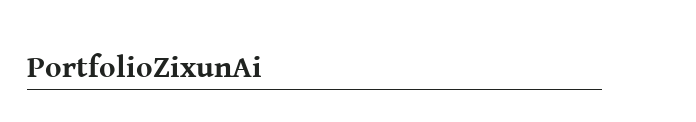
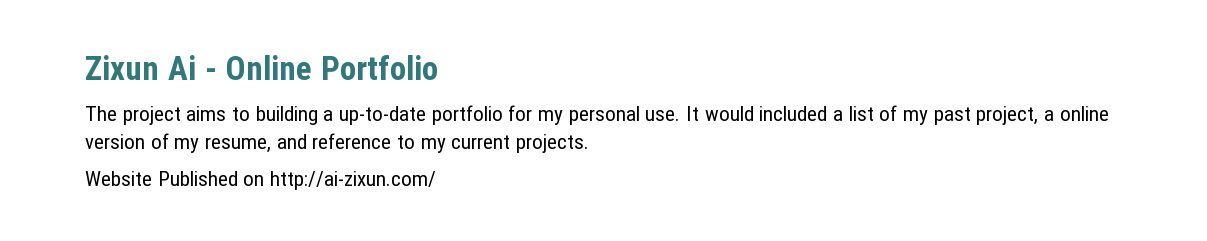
[27,53,262,77] PortfolioZixunAi -> [85,55,438,80] [85,105,1109,125] [85,133,590,153] [85,171,437,190] Zixun Ai - Online Portfolio // The project aims to building a up-to-date portfolio for my personal use. It would included a list of my past project, a online version of my resume, and reference to my current projects. // Website Published on http://ai-zixun.com/

